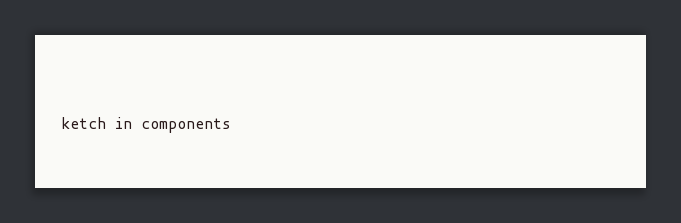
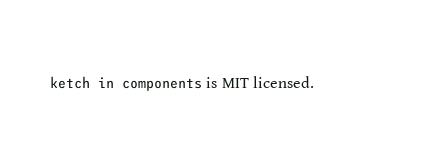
(231, 125) none -> [206,76,314,88] is MIT licensed.

